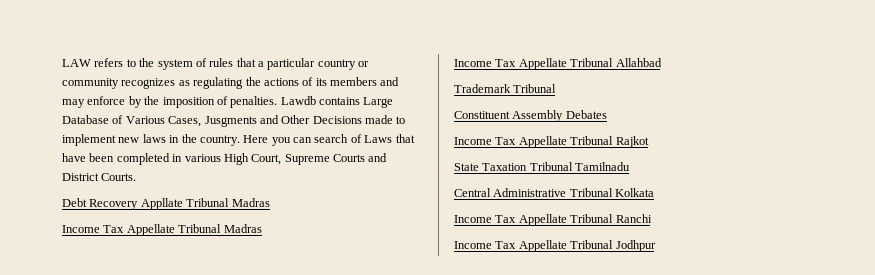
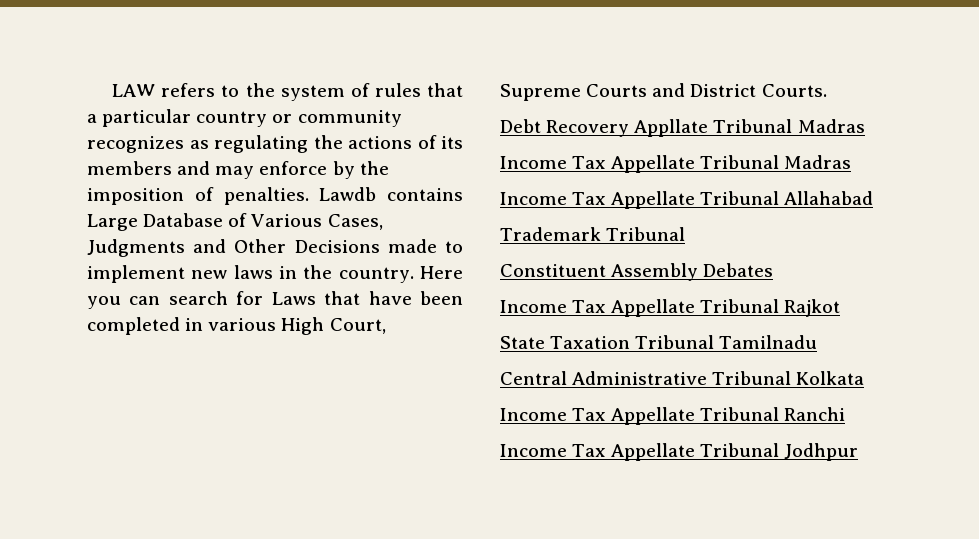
[204,116,257,127] Jusgments -> [87,239,185,257] Judgments
[350,134,362,143] of -> [236,291,264,305] for
[615,58,662,67] Allahbad -> [784,191,874,205] Allahabad

